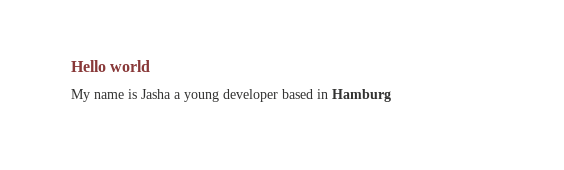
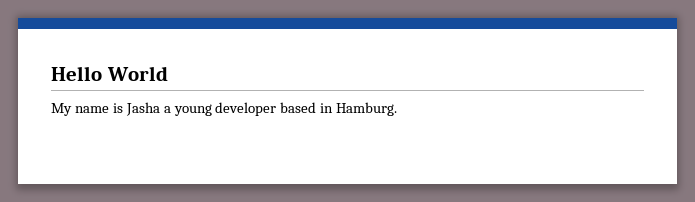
[110,60,151,72] world -> [106,66,168,81] World
[332,89,391,102] Hamburg -> [336,102,398,116] Hamburg.

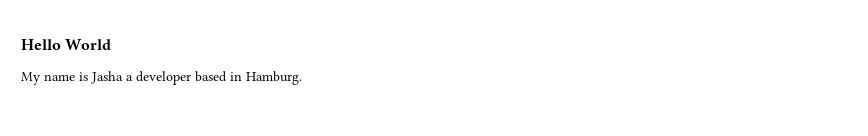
[173,104,212,116] young -> (133, 78) none

